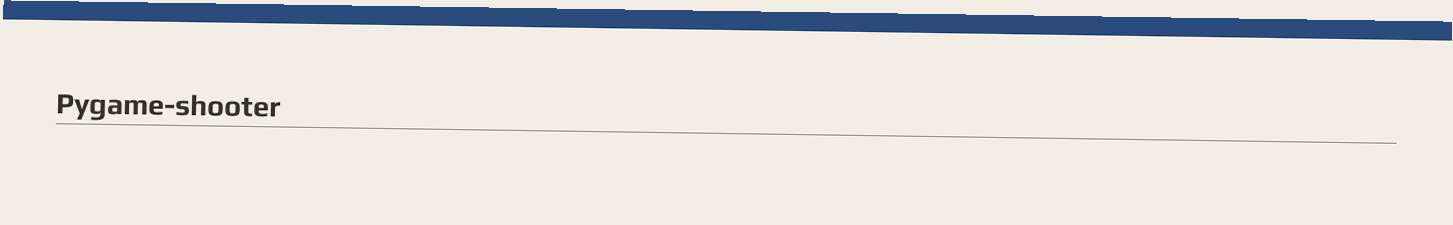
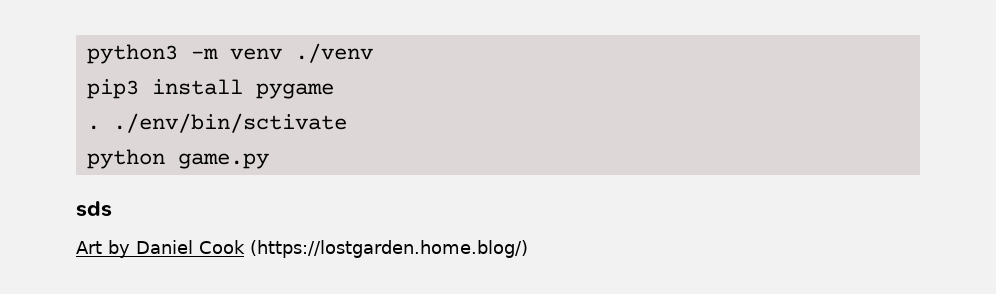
[55,92,282,124] Pygame-shooter -> [86,43,373,64] [86,79,334,99] [86,113,347,133] [86,149,269,169] [76,201,112,217] [76,240,528,258] python3 -m venv ./venv // pip3 install pygame // . ./env/bin/sctivate // python game.py // sds // Art by Daniel Cook (https://lostgarden.home.blog/)

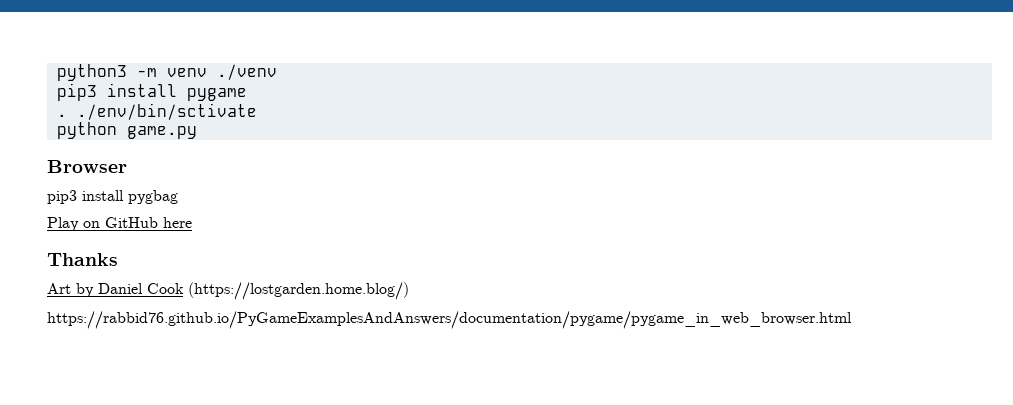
[76,201,112,217] sds -> [47,160,127,173] [47,190,178,204] [47,217,192,231] [47,253,118,266] Browser // pip3 install pygbag // Play on GitHub here // Thanks
(528, 249) none -> [47,311,852,329] // https://rabbid76.github.io/PyGameExamplesAndAnswers/documentation/pygame/pygame_in_web_browser.html

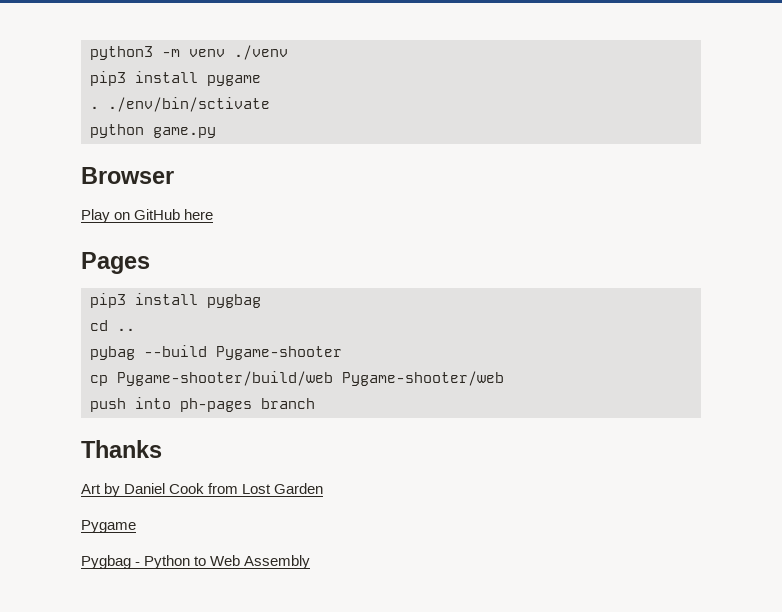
[47,190,178,204] [47,217,192,231] pip3 install pygbag // Play on GitHub here -> [81,209,214,223] [81,252,150,274] [90,293,261,308] [90,320,135,331] [90,345,342,360] [90,371,504,386] [90,397,315,412] Play on GitHub here // Pages // pip3 install pygbag // cd .. // pybag --build Pygame-shooter // cp Pygame-shooter/build/web Pygame-shooter/web // push into ph-pages branch
[188,282,409,300] [47,311,852,329] (https://lostgarden.home.blog/) // https://rabbid76.github.io/PyGameExamplesAndAnswers/documentation/pygame/pygame_in_web_browser.html -> [208,483,324,494] [81,520,136,533] [81,555,311,569] from Lost Garden // Pygame // Pygbag - Python to Web Assembly

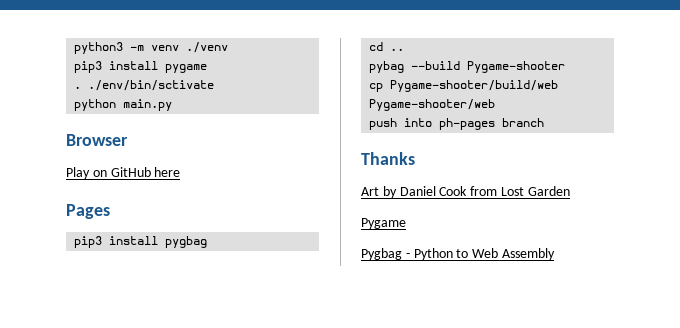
[153,127,216,138] game.py -> [123,99,173,111] main.py

